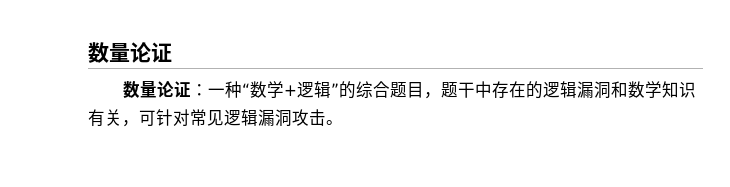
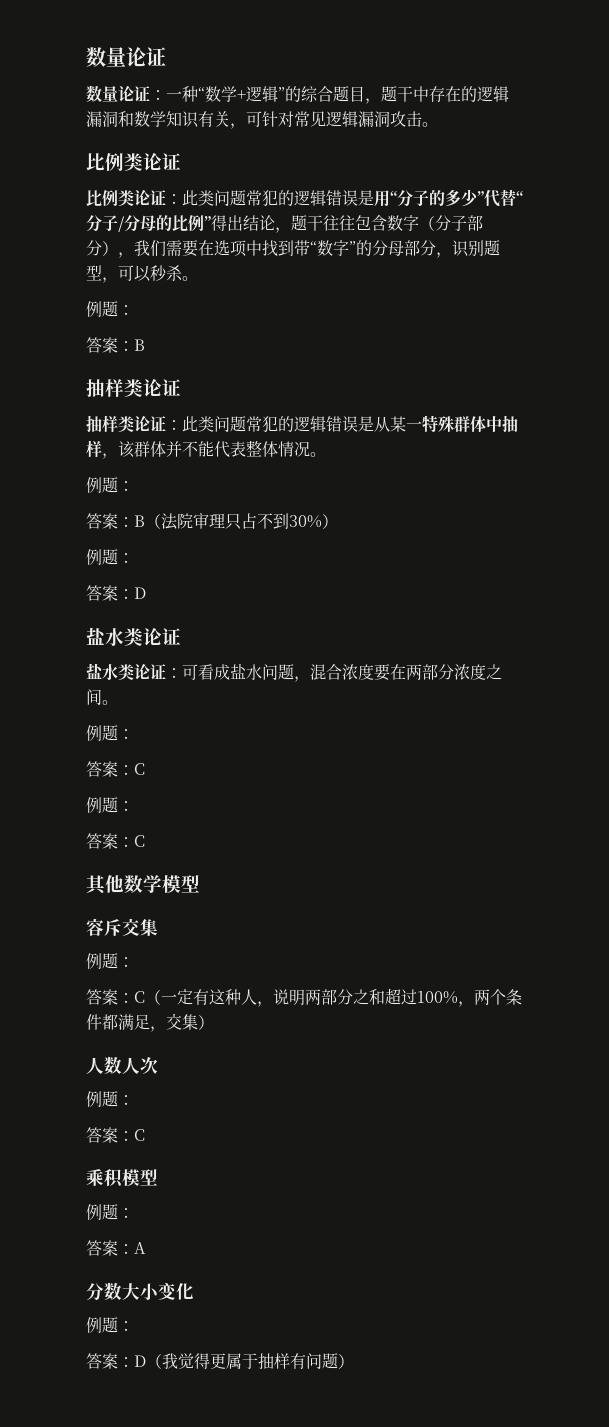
(343, 122) none -> [86,153,181,171] [86,189,523,207] [86,215,483,233] [86,240,500,258] [86,265,198,283] [86,301,134,317] [86,337,145,353] [86,379,181,397] [86,415,518,433] [86,440,326,459] [86,477,134,493] [86,512,338,530] [86,549,134,565] [86,585,146,601] [86,627,181,646] [86,663,502,682] [86,689,118,705] [86,725,134,741] [86,761,145,777] [86,797,134,813] [86,833,145,849] [86,875,200,895] [86,918,158,936] [86,953,134,969] [86,988,522,1007] [86,1013,214,1032] [86,1056,158,1075] [86,1091,134,1107] [86,1127,145,1143] [86,1169,158,1188] [86,1204,134,1220] [86,1240,146,1256] [86,1282,194,1301] [86,1317,134,1333] [86,1353,354,1369] // 比例类论证 // 比例类论证：此类问题常犯的逻辑错误是用“分子的多少”代替“分子/分母的比例”得出结论，题干往往包含数字（分子部分），我们需要在选项中找到带“数字”的分母部分，识别题型，可以秒杀。 // 例题： // 答案：B // 抽样类论证 // 抽样类论证：此类问题常犯的逻辑错误是从某一特殊群体中抽样，该群体并不能代表整体情况。 // 例题： // 答案：B（法院审理只占不到30%） // 例题： // 答案：D // 盐水类论证 // 盐水类论证：可看成盐水问题，混合浓度要在两部分浓度之间。 // 例题： // 答案：C // 例题： // 答案：C // 其他数学模型 // 容斥交集 // 例题： // 答案：C（一定有这种人，说明两部分之和超过100%，两个条件都满足，交集） // 人数人次 // 例题： // 答案：C // 乘积模型 // 例题： // 答案：A // 分数大小变化 // 例题： // 答案：D（我觉得更属于抽样有问题）

